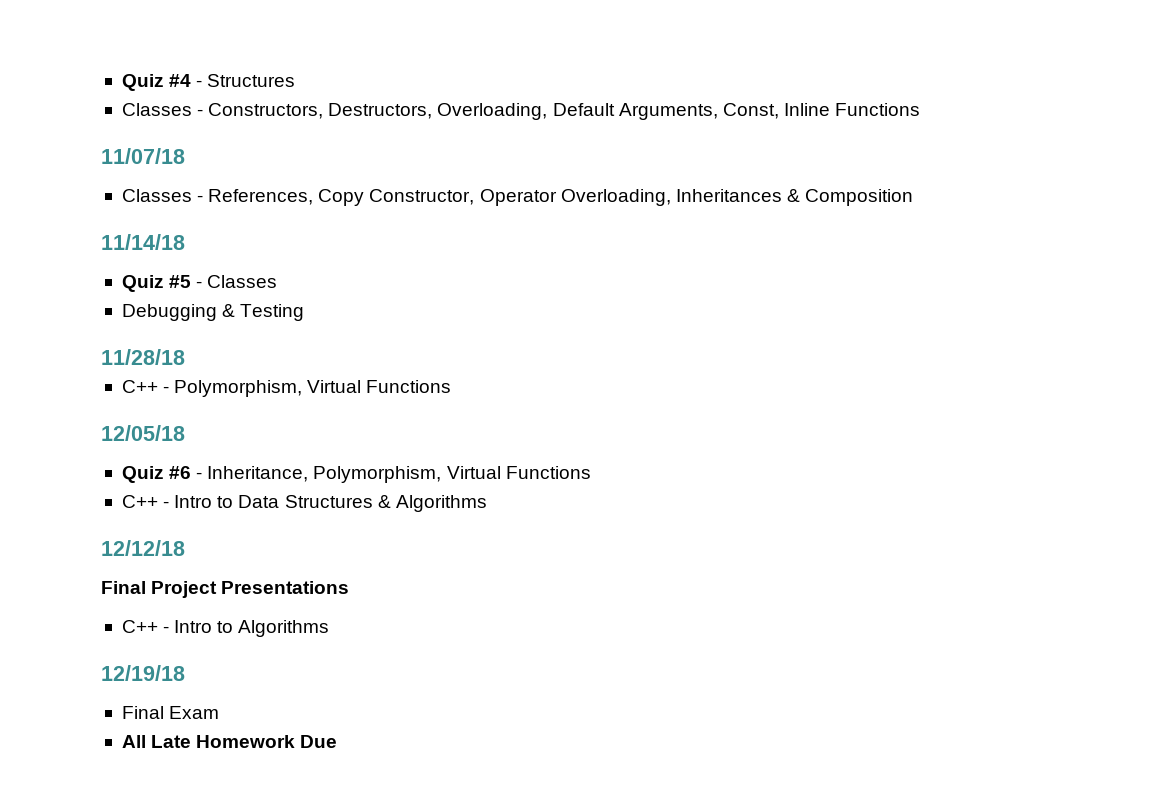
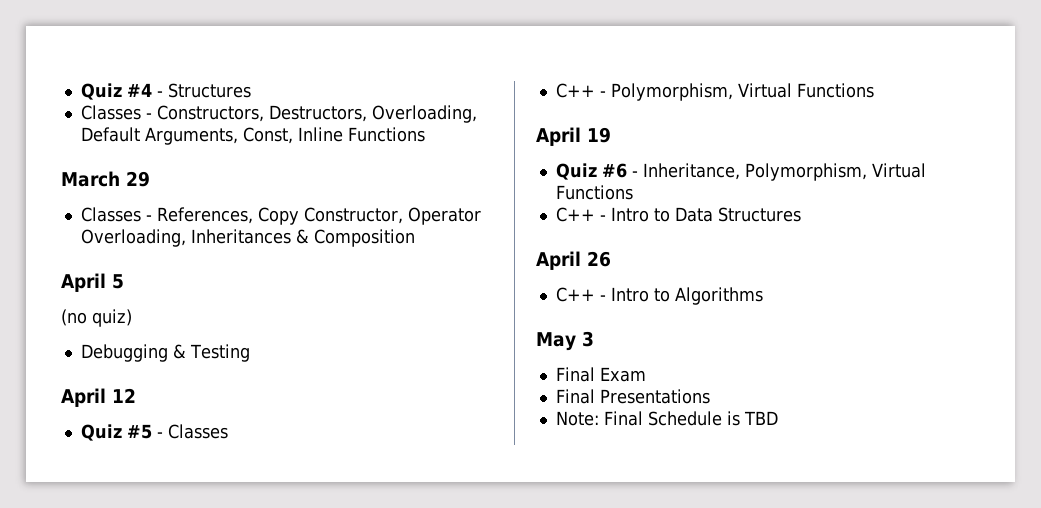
[101,148,185,164] 11/07/18 -> [61,171,150,187] March 29
[101,234,185,250] 11/14/18 -> [61,273,124,292] [61,309,132,327] [80,344,250,362] [61,388,136,407] April 5 // (no quiz) // Debugging & Testing // April 12
[121,304,305,321] [101,349,185,365] // Debugging & Testing // 11/28/18 -> (228, 431) none
[101,425,185,441] 12/05/18 -> [536,127,611,146] April 19
[377,495,487,512] [101,540,185,556] [101,581,350,598] & Algorithms // 12/12/18 // Final Project Presentations -> [536,251,611,270] // April 26
[101,665,185,681] 12/19/18 -> [536,331,594,351] May 3
[121,735,338,748] All Late Homework Due -> [555,389,710,404] [555,411,778,426] Final Presentations // Note: Final Schedule is TBD

